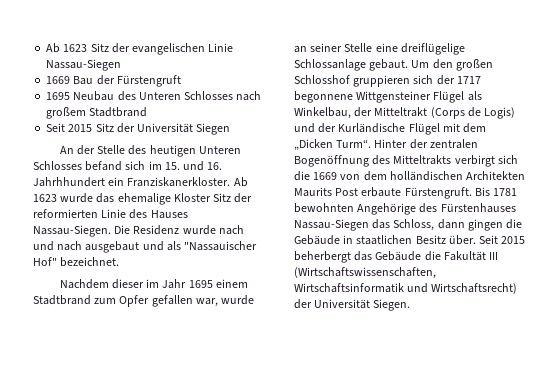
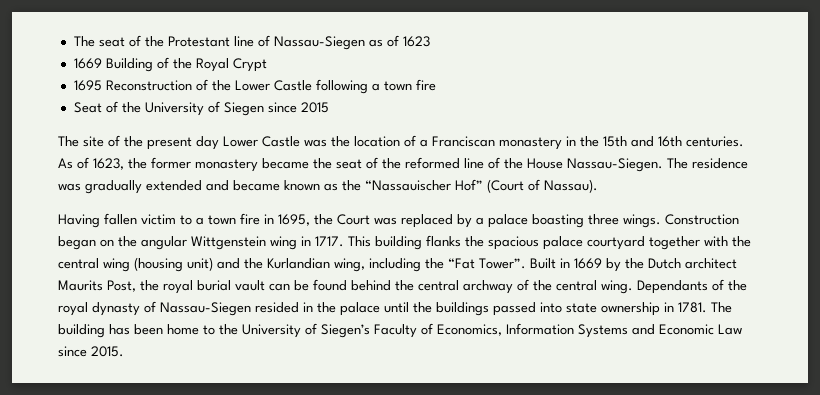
[46,43,234,55] [46,59,122,71] [46,75,181,87] [46,91,262,101] [46,107,148,119] [46,123,231,135] [59,145,241,157] [33,161,223,171] [33,177,248,187] [33,193,253,205] [33,209,188,219] [33,225,244,237] [33,241,258,253] [33,257,120,267] [59,279,248,289] [33,295,255,307] [294,43,465,55] [294,59,493,71] [294,75,481,87] [294,91,482,103] [294,107,516,119] [294,123,487,135] [294,139,478,150] [294,155,518,167] [294,171,526,181] [294,187,518,199] [294,203,516,215] [294,219,523,231] [294,235,526,245] [294,251,499,263] [294,267,436,279] [294,283,518,294] [294,299,411,311] Ab 1623 Sitz der evangelischen Linie Nassau-Siegen // 1669 Bau der Fürstengruft // 1695 Neubau des Unteren Schlosses nach großem Stadtbrand // Seit 2015 Sitz der Universität Siegen // An der Stelle des heutigen Unteren Schlosses befand sich im 15. und 16. Jahrhhundert ein Franziskanerkloster. Ab 1623 wurde das ehemalige Kloster Sitz der reformierten Linie des Hauses Nassau-Siegen. Die Residenz wurde nach und nach ausgebaut und als "Nassauischer Hof" bezeichnet. // Nachdem dieser im Jahr 1695 einem Stadtbrand zum Opfer gefallen war, wurde an seiner Stelle eine dreiflügelige Schlossanlage gebaut. Um den großen Schlosshof gruppieren sich der 1717 begonnene Wittgensteiner Flügel als Winkelbau, der Mitteltrakt (Corps de Logis) und der Kurländische Flügel mit dem „Dicken Turm“. Hinter der zentralen Bogenöffnung des Mitteltrakts verbirgt sich die 1669 von dem holländischen Architekten Maurits Post erbaute Fürstengruft. Bis 1781 bewohnten Angehörige des Fürstenhauses Nassau-Siegen das Schloss, dann gingen die Gebäude in staatlichen Besitz über. Seit 2015 beherbergt das Gebäude die Fakultät III (Wirtschaftswissenschaften, Wirtschaftsinformatik und Wirtschaftsrecht) der Universität Siegen. -> [73,35,430,50] [73,57,267,72] [73,79,436,94] [73,101,329,116] [58,135,744,150] [58,157,748,172] [58,179,598,194] [58,213,739,228] [58,235,751,250] [58,257,737,272] [58,279,747,294] [58,301,732,316] [58,323,742,338] [58,346,124,357] The seat of the Protestant line of Nassau-Siegen as of 1623 // 1669 Building of the Royal Crypt // 1695 Reconstruction of the Lower Castle following a town fire // Seat of the University of Siegen since 2015 // The site of the present day Lower Castle was the location of a Franciscan monastery in the 15th and 16th centuries. As of 1623, the former monastery became the seat of the reformed line of the House Nassau-Siegen. The residence was gradually extended and became known as the “Nassauischer Hof” (Court of Nassau). // Having fallen victim to a town fire in 1695, the Court was replaced by a palace boasting three wings. Construction began on the angular Wittgenstein wing in 1717. This building flanks the spacious palace courtyard together with the central wing (housing unit) and the Kurlandian wing, including the “Fat Tower”. Built in 1669 by the Dutch architect Maurits Post, the royal burial vault can be found behind the central archway of the central wing. Dependants of the royal dynasty of Nassau-Siegen resided in the palace until the buildings passed into state ownership in 1781. The building has been home to the University of Siegen’s Faculty of Economics, Information Systems and Economic Law since 2015.

